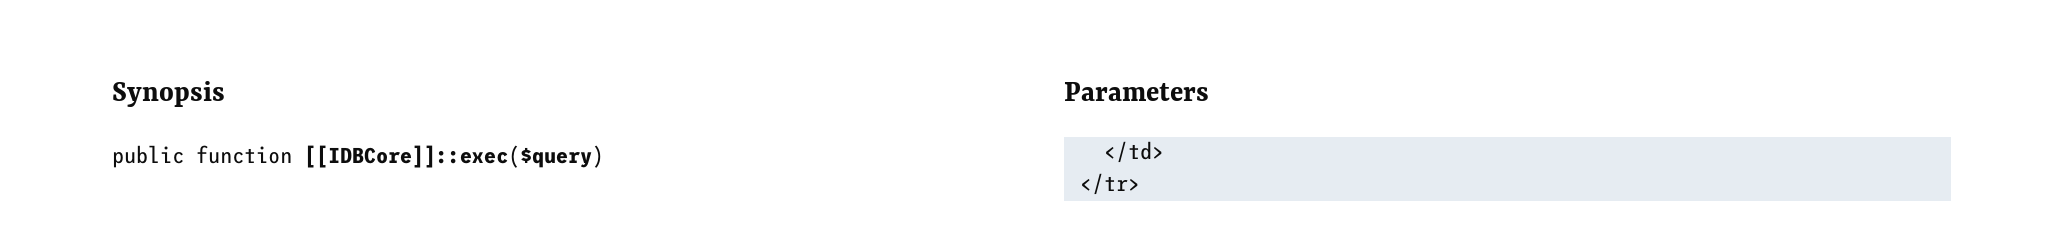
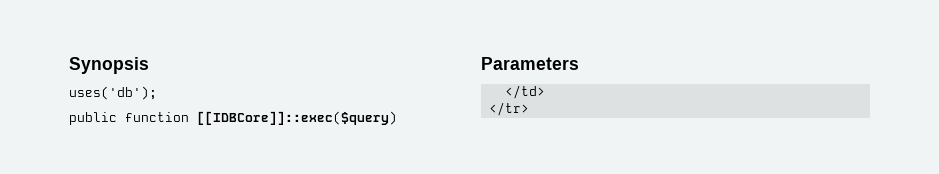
(225, 94) none -> [69,86,157,100] // uses('db');

